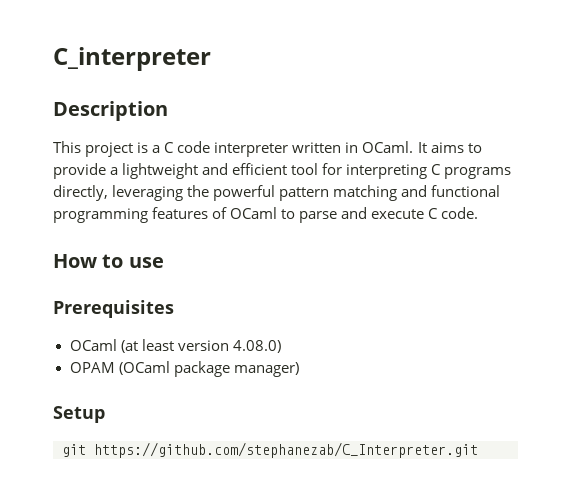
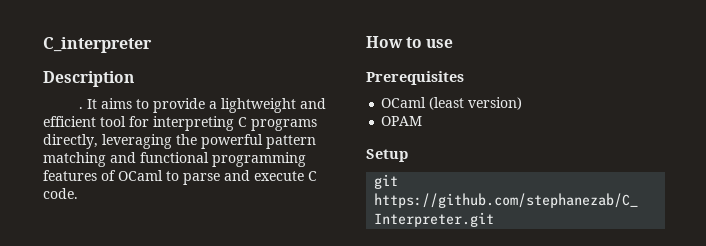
[53,141,414,157] This project is a C code interpreter written in OCaml. -> [78,107,83,109] .
[120,339,281,353] [69,361,299,377] (at least version 4.08.0) // OPAM (OCaml package manager) -> [429,97,523,110] [381,116,423,126] (least version) // OPAM

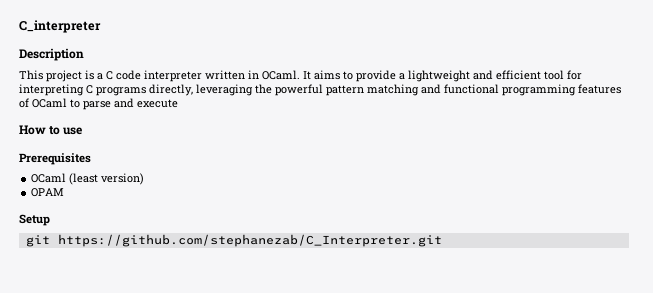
[78,107,83,109] . -> [19,70,300,82] This project is a C code interpreter written in OCaml.
[308,171,317,181] [43,188,78,199] C code. -> (178, 103) none

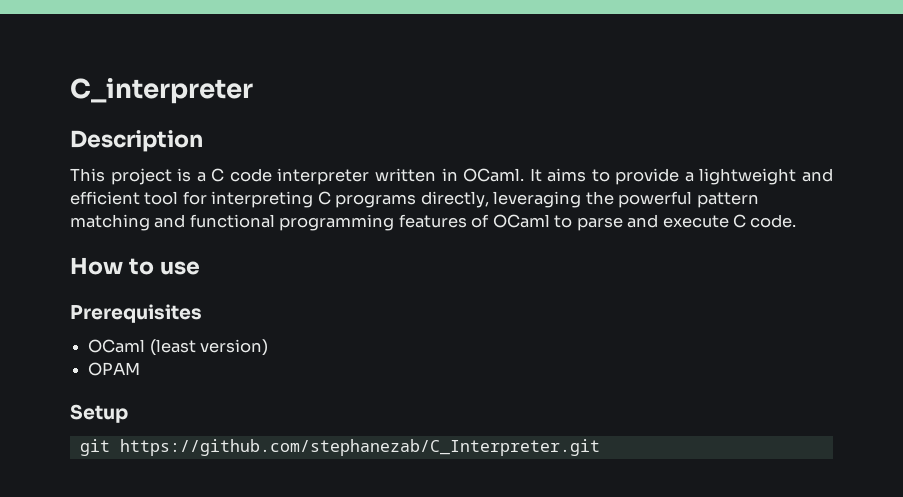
(178, 103) none -> [733,214,797,228] C code.

